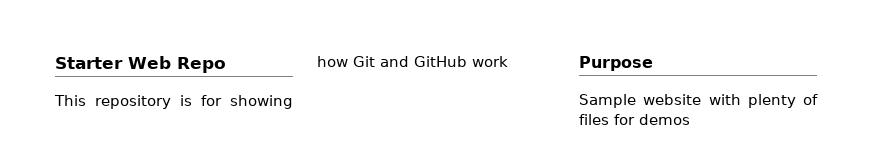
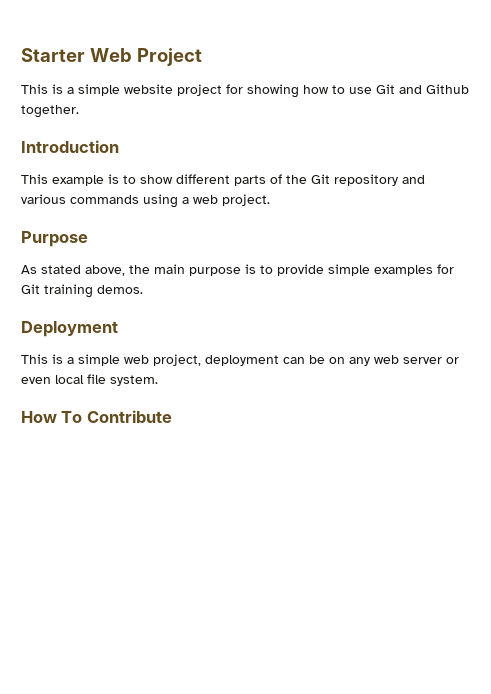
[177,57,226,73] [54,95,293,109] [317,56,508,67] [579,56,653,71] [579,94,818,108] [579,114,690,125] Repo // This repository is for showing how Git and GitHub work // Purpose // Sample website with plenty of files for demos -> [136,48,202,66] [21,84,469,98] [21,105,79,118] [21,140,119,153] [21,174,425,186] [21,194,270,208] [21,231,88,247] [21,264,454,276] [21,284,143,298] [21,321,118,337] [21,354,459,366] [21,374,158,386] [21,410,172,423] Project // This is a simple website project for showing how to use Git and Github together. // Introduction // This example is to show different parts of the Git repository and various commands using a web project. // Purpose // As stated above, the main purpose is to provide simple examples for Git training demos. // Deployment // This is a simple web project, deployment can be on any web server or even local file system. // How To Contribute

